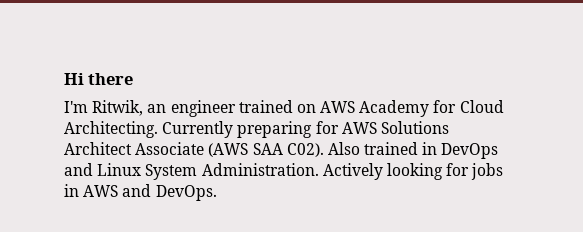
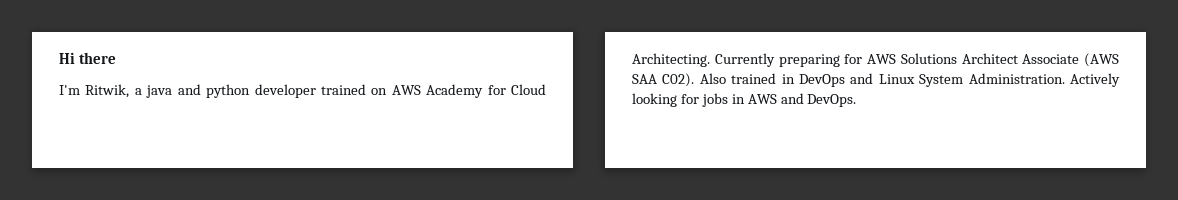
[147,100,236,117] an engineer -> [134,84,316,98] a java and python developer

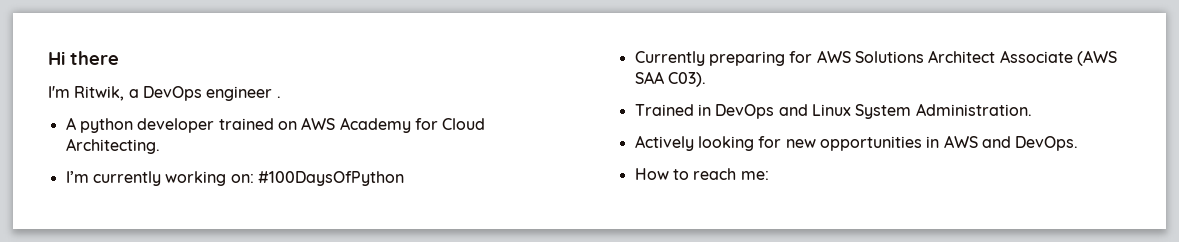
[146,84,201,98] java and -> [142,86,281,101] [65,117,76,130] DevOps engineer . // A
(710, 60) none -> [65,171,404,186] // I’m currently working on: #100DaysOfPython //
[662,73,777,87] C02). Also trained -> [667,72,706,87] [634,104,694,116] C03). // Trained
(1065, 78) none -> (1032, 109) //
[701,93,728,107] jobs -> [785,136,922,151] new opportunities
(857, 100) none -> [634,168,769,180] // How to reach me:

